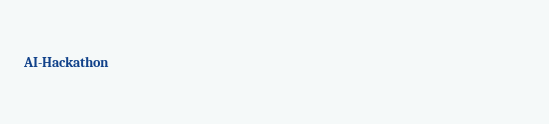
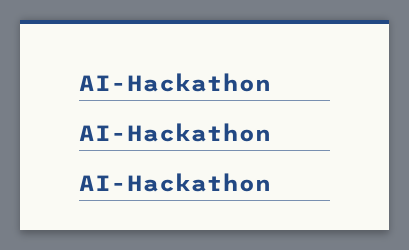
[23,56,109,67] AI-Hackathon -> [79,73,271,92] [79,123,271,142] [79,173,271,192] AI-Hackathon // AI-Hackathon // AI-Hackathon

